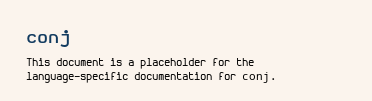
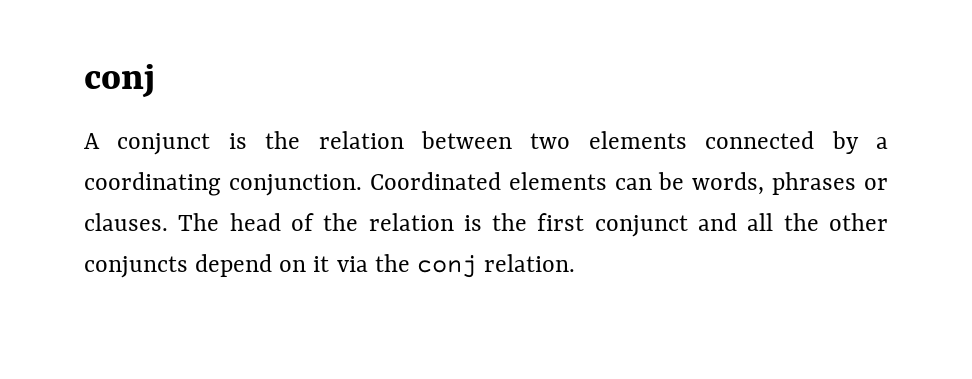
[26,58,254,69] [26,72,276,83] This document is a placeholder for the language-specific documentation for conj. -> [84,131,888,155] [84,172,888,196] [84,213,888,237] [84,254,576,278] A conjunct is the relation between two elements connected by a coordinating conjunction. Coordinated elements can be words, phrases or clauses. The head of the relation is the first conjunct and all the other conjuncts depend on it via the conj relation.

